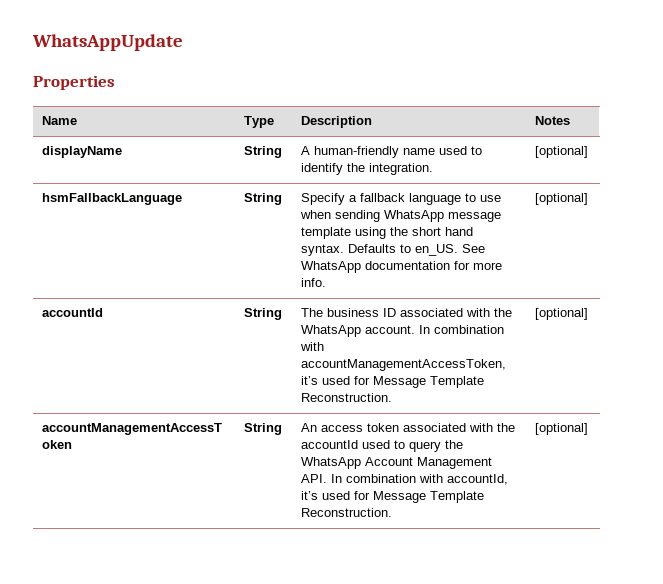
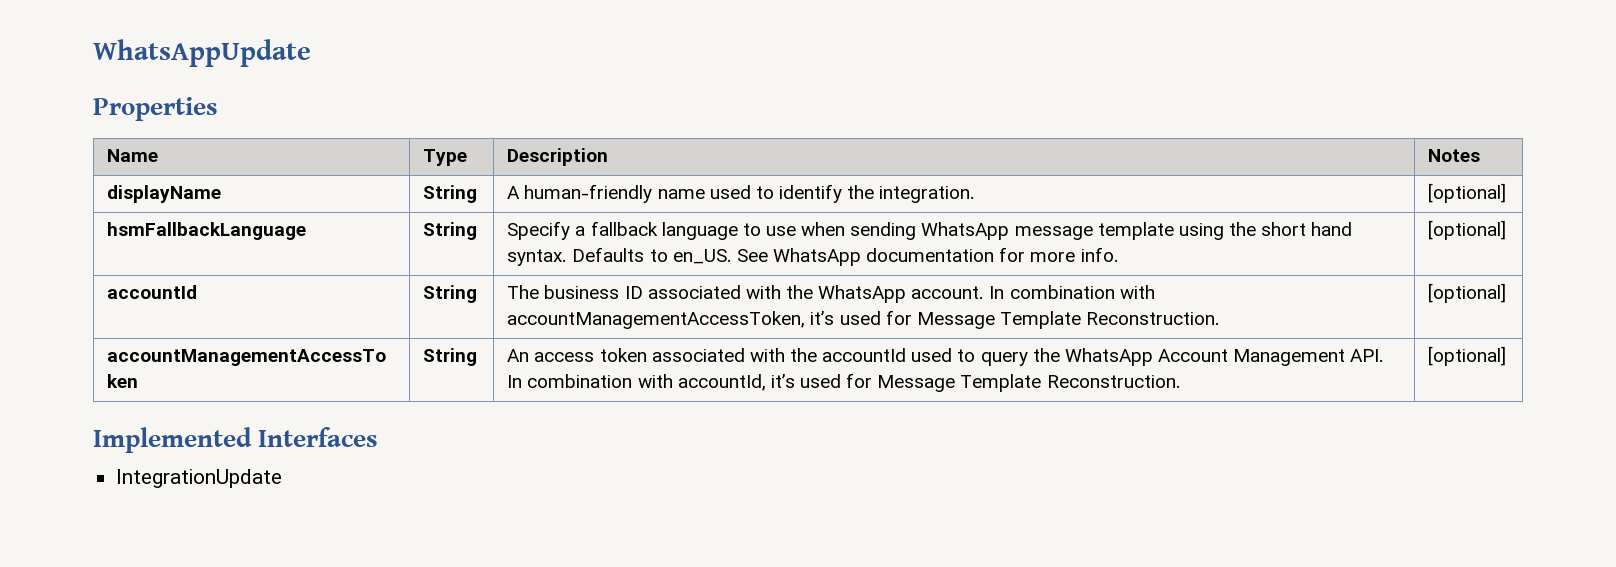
(589, 429) none -> [93,427,379,453] [116,469,283,488] // Implemented Interfaces // IntegrationUpdate

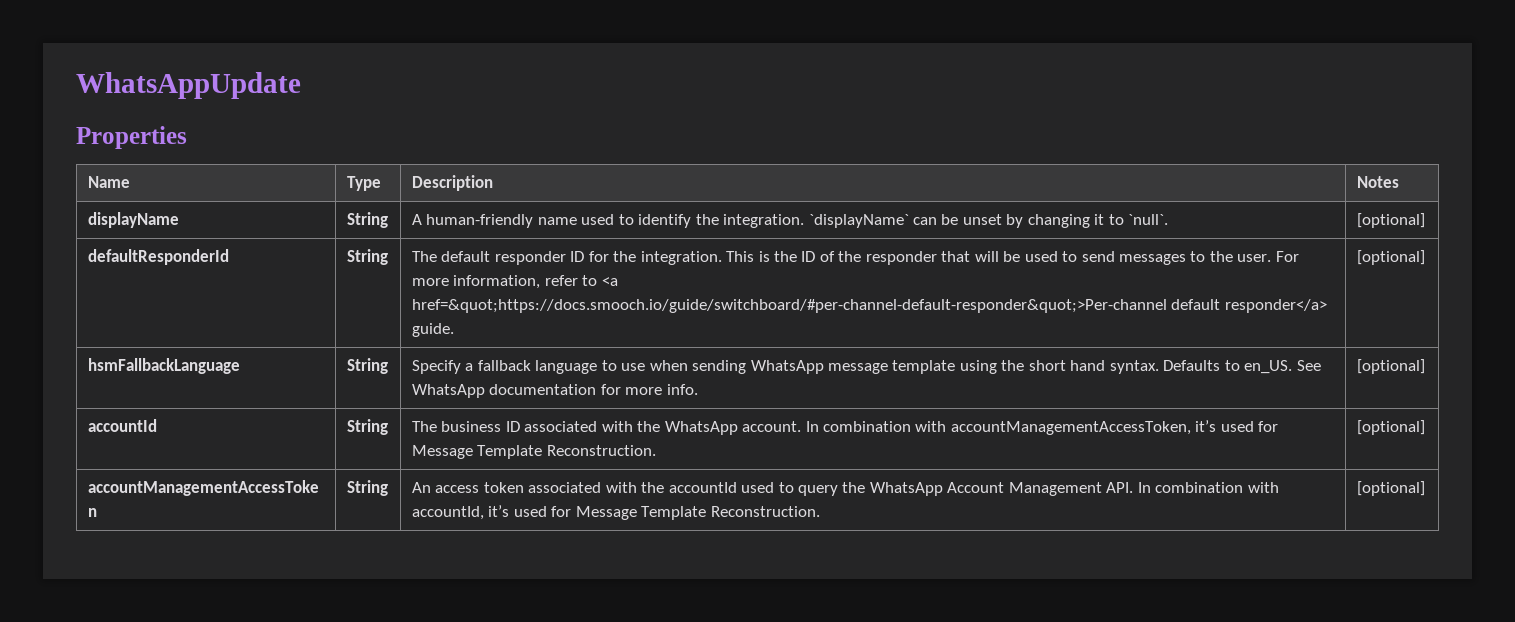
(976, 194) none -> [808,214,1169,228] [1356,213,1425,228] [87,249,229,265] [346,249,388,265] [411,251,1299,265] [411,275,618,289] [411,299,1327,313] [411,323,454,337] `displayName` can be unset by changing it to `null`. | [optional] // defaultResponderId | String | The default responder ID for the integration. This is the ID of the responder that will be used to send messages to the user. For more information, refer to <a href=&quot;https://docs.smooch.io/guide/switchboard/#per-channel-default-responder&quot;>Per-channel default responder</a> guide.
[93,427,379,453] [116,469,283,488] // Implemented Interfaces // IntegrationUpdate -> (1425, 488) none

